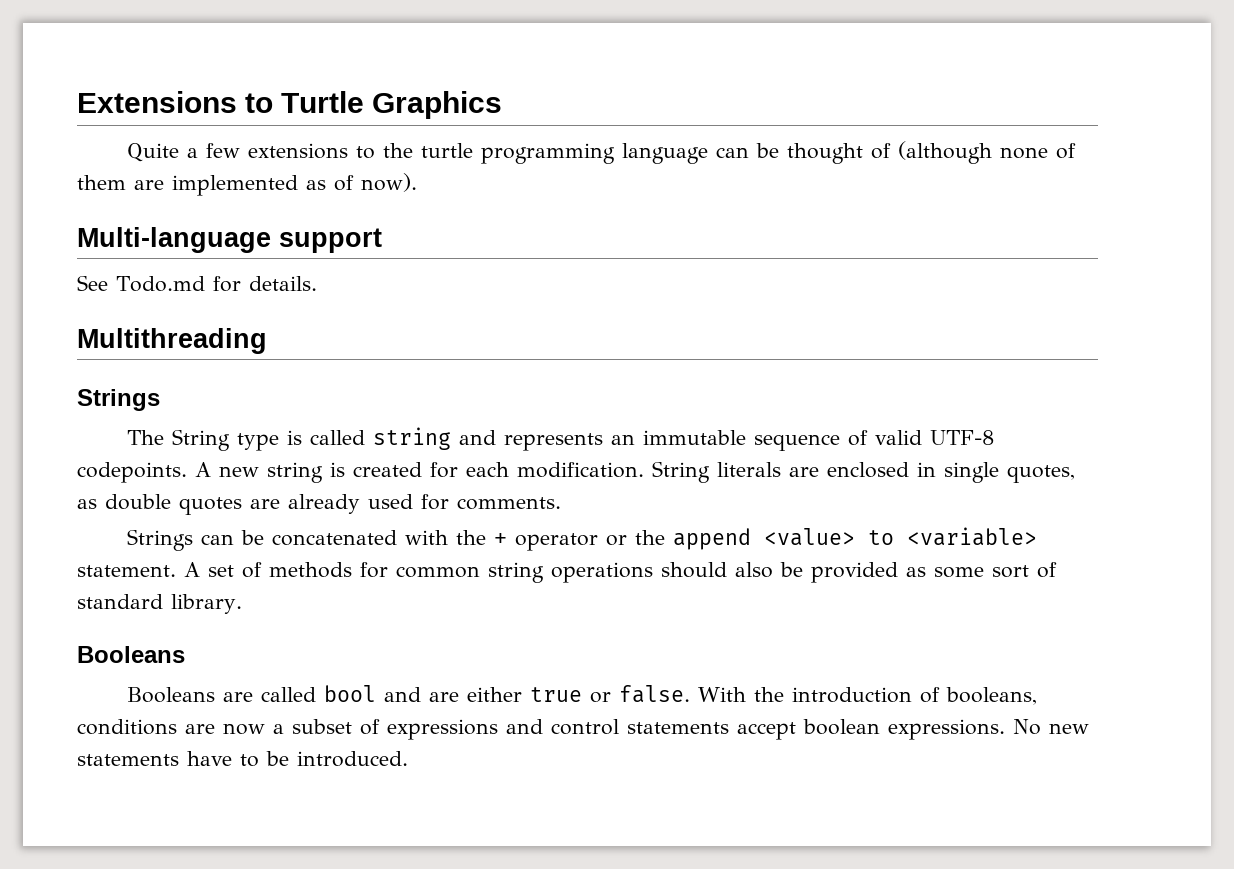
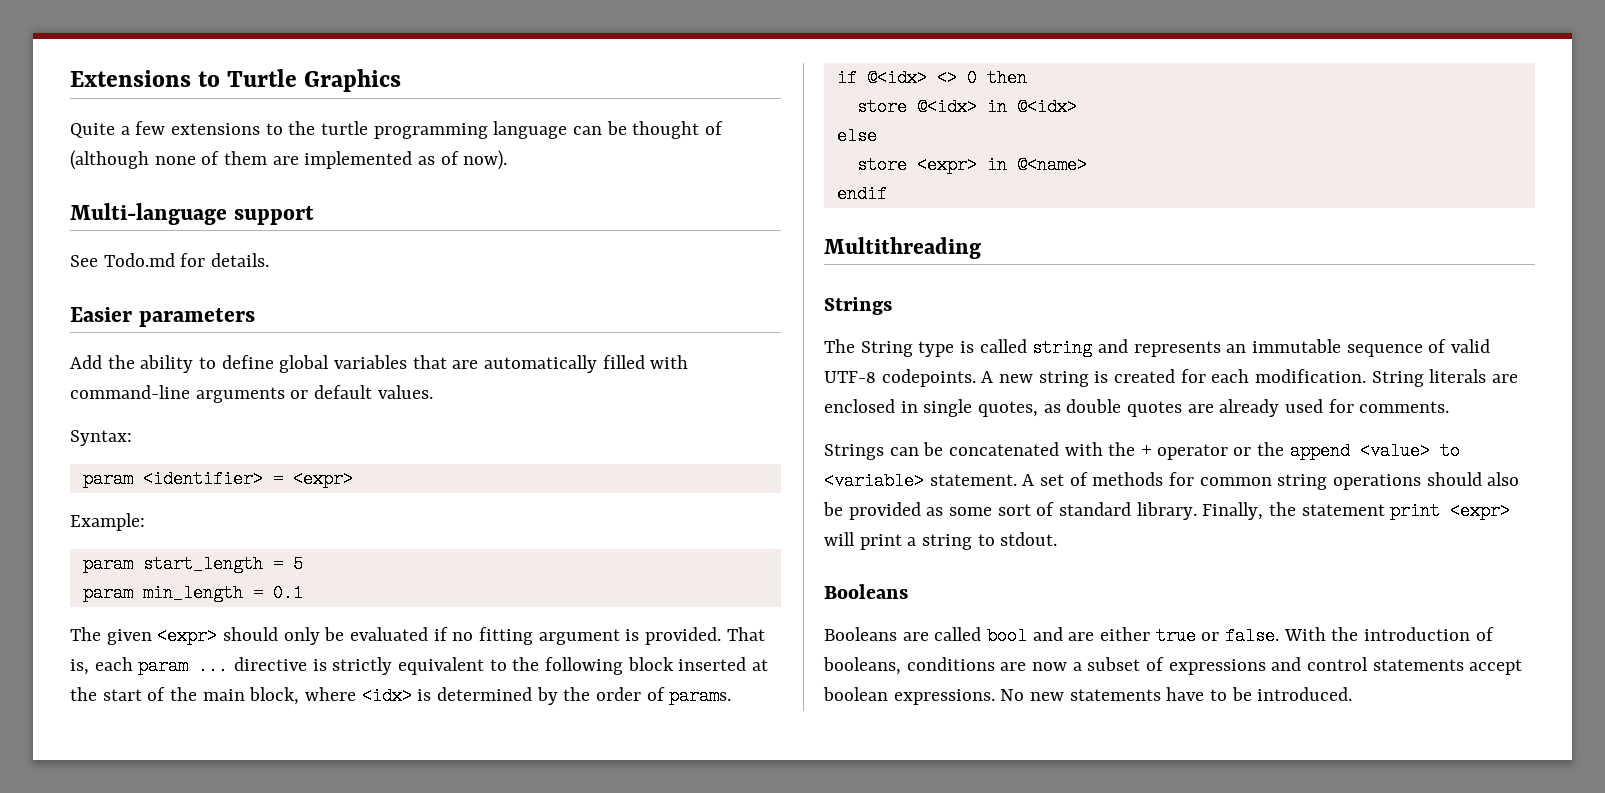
(317, 283) none -> [70,307,255,327] [70,355,689,373] [70,385,433,403] [70,430,132,446] [82,470,353,488] [70,513,145,531] [82,555,303,573] [82,584,303,602] [70,627,765,645] [70,657,769,675] [70,687,732,705] [836,69,1027,87] [856,98,1077,116] [836,127,877,145] [856,156,1087,174] [836,185,887,203] // Easier parameters // Add the ability to define global variables that are automatically filled with command-line arguments or default values. // Syntax: // param <identifier> = <expr> // Example: // param start_length = 5 // param min_length = 0.1 // The given <expr> should only be evaluated if no fitting argument is provided. That is, each param ... directive is strictly equivalent to the following block inserted at the start of the main block, where <idx> is determined by the order of params. // if @<idx> <> 0 then // store @<idx> in @<idx> // else // store <expr> in @<name> // endif
(242, 604) none -> [1202,502,1511,520] [824,532,1058,550] Finally, the statement print <expr> will print a string to stdout.

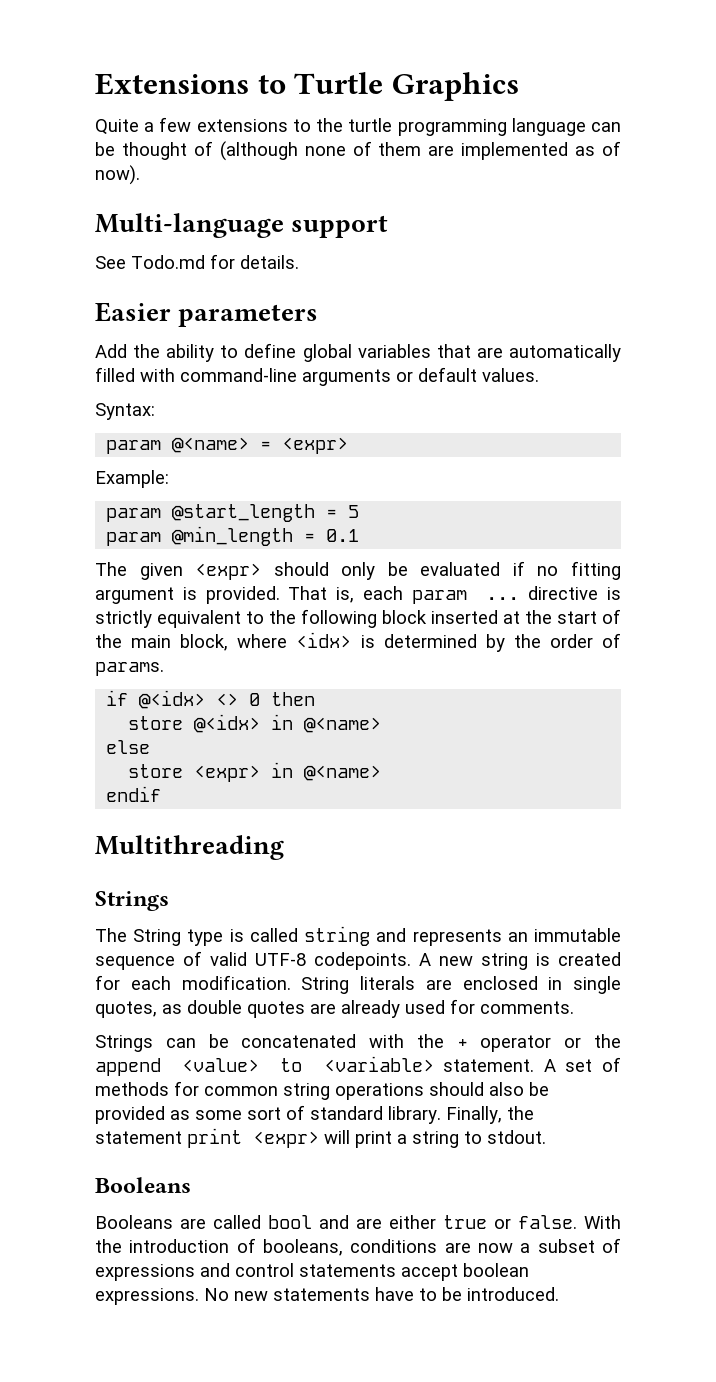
[142,470,263,488] <identifier> -> [172,437,250,453] @<name>
[142,555,263,573] start_length -> [172,504,316,522] @start_length
[142,584,243,602] min_length -> [172,526,294,546] @min_length
[1016,98,1077,116] @<idx> -> [304,717,382,733] @<name>

